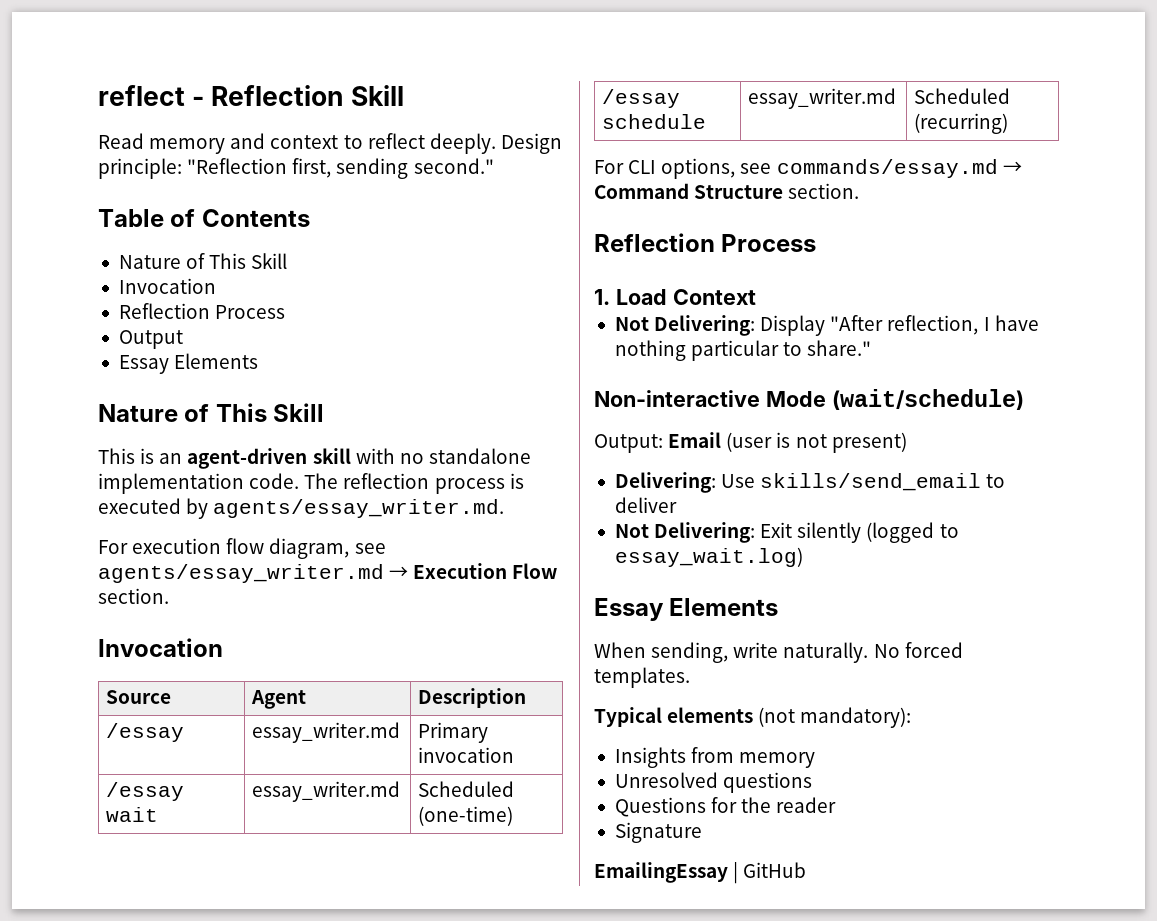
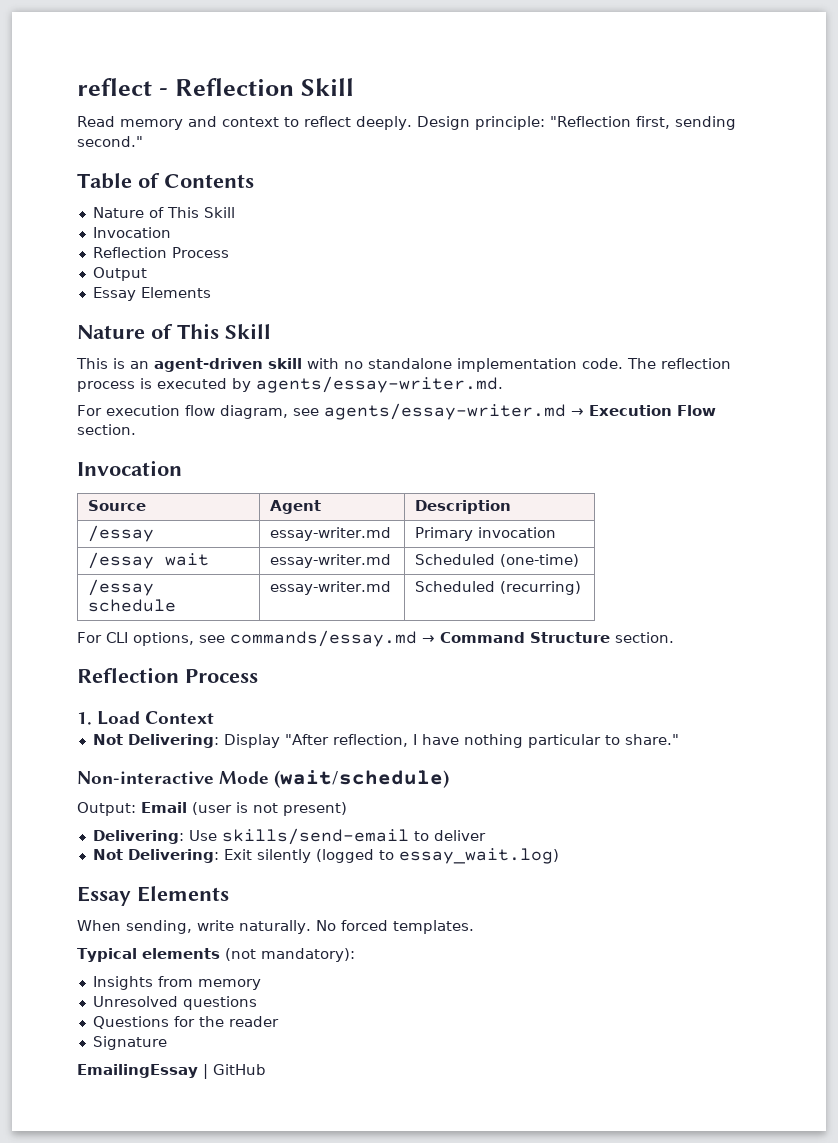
[213,499,505,518] agents/essay_writer.md. -> [256,376,503,393] agents/essay-writer.md.
[98,564,384,583] agents/essay_writer.md -> [324,403,566,420] agents/essay-writer.md
[252,722,401,743] essay_writer.md -> [270,527,392,541] essay-writer.md
[252,781,401,802] essay_writer.md -> [270,554,392,568] essay-writer.md
[748,88,897,109] essay_writer.md -> [270,581,392,595] essay-writer.md
[760,473,982,491] skills/send_email -> [221,828,409,845] skills/send-email

